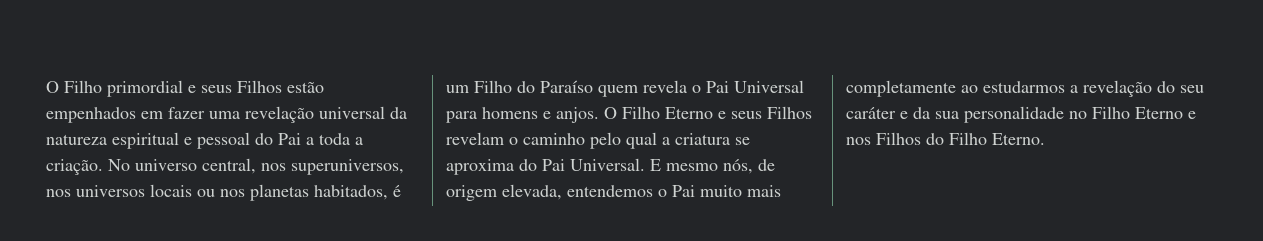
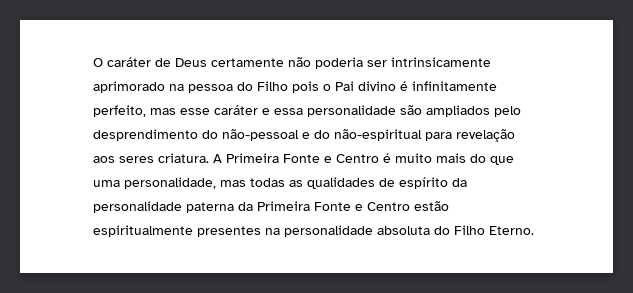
[46,80,324,97] [46,106,407,123] [46,132,363,149] [46,158,404,175] [46,184,401,201] [446,80,804,97] [446,106,812,123] [446,132,750,149] [446,158,775,175] [446,184,781,201] [846,80,1204,97] [846,106,1196,123] [846,132,921,145] O Filho primordial e seus Filhos estão empenhados em fazer uma revelação universal da natureza espiritual e pessoal do Pai a toda a criação. No universo central, nos superuniversos, nos universos locais ou nos planetas habitados, é um Filho do Paraíso quem revela o Pai Universal para homens e anjos. O Filho Eterno e seus Filhos revelam o caminho pelo qual a criatura se aproxima do Pai Universal. E mesmo nós, de origem elevada, entendemos o Pai muito mais completamente ao estudarmos a revelação do seu caráter e da sua personalidade no Filho Eterno e nos Filhos -> [93,57,491,69] [93,81,497,93] [93,105,521,117] [93,129,515,142] [93,153,514,165] [93,177,467,189] [93,201,449,213] [93,225,430,237] O caráter de Deus certamente não poderia ser intrinsicamente aprimorado na pessoa do Filho pois o Pai divino é infinitamente perfeito, mas esse caráter e essa personalidade são ampliados pelo desprendimento do não-pessoal e do não-espiritual para revelação aos seres criatura. A Primeira Fonte e Centro é muito mais do que uma personalidade, mas todas as qualidades de espírito da personalidade paterna da Primeira Fonte e Centro estão espiritualmente presentes na personalidade absoluta

